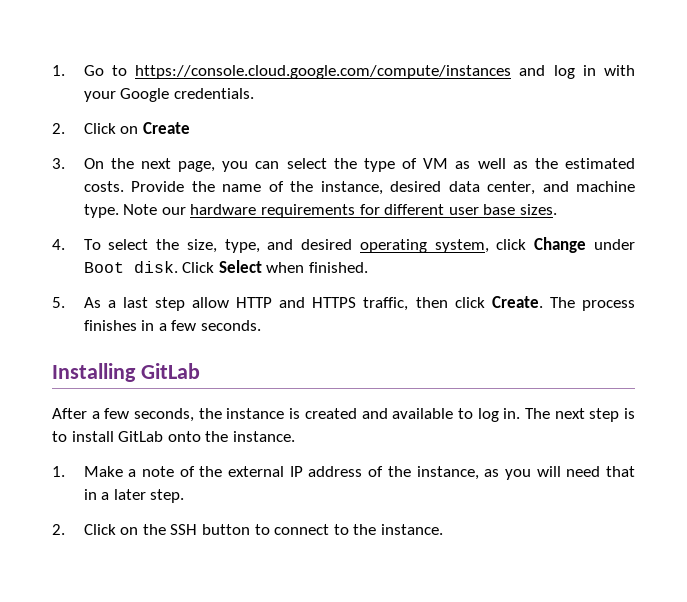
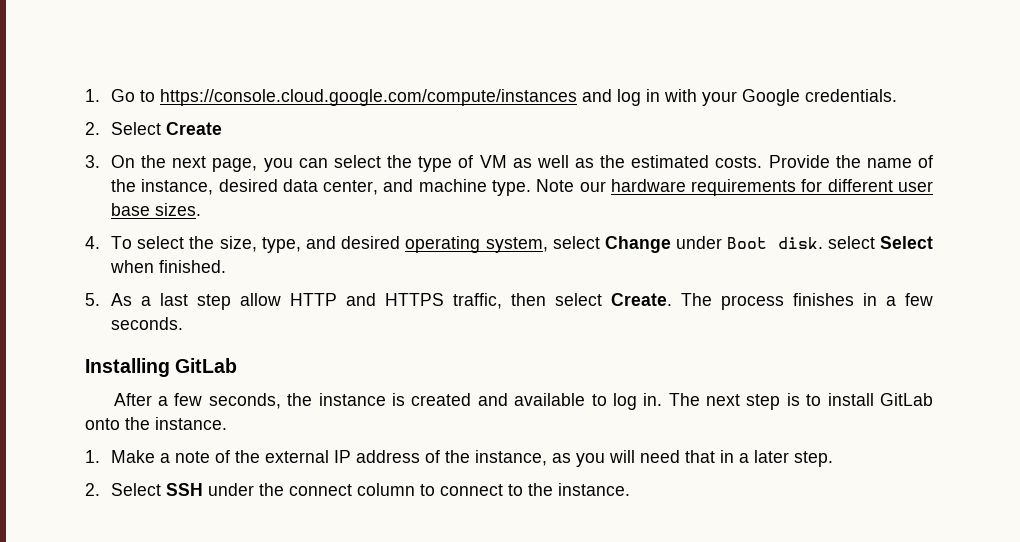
[83,123,139,134] Click on -> [111,122,162,135] Select
[496,239,527,250] click -> [552,236,600,249] select
[182,262,215,273] Click -> [827,236,875,249] select
[454,297,485,308] click -> [555,293,603,306] select
[83,524,250,535] Click on the SSH button -> [111,483,416,496] Select SSH under the connect column

